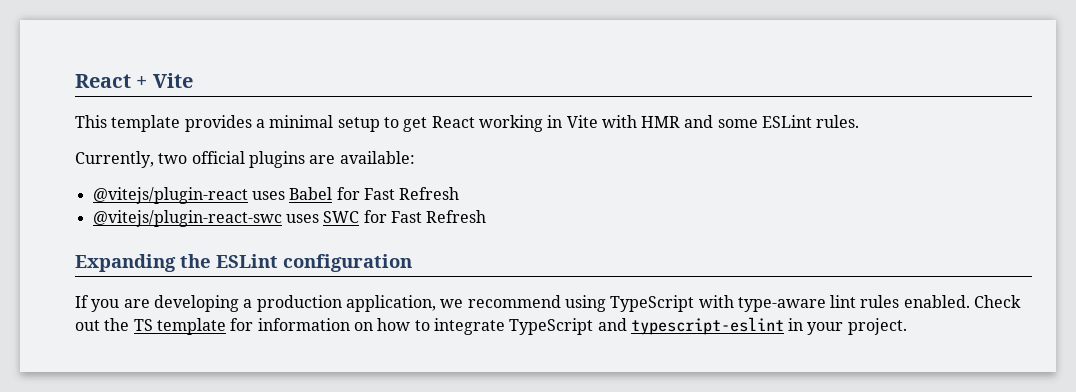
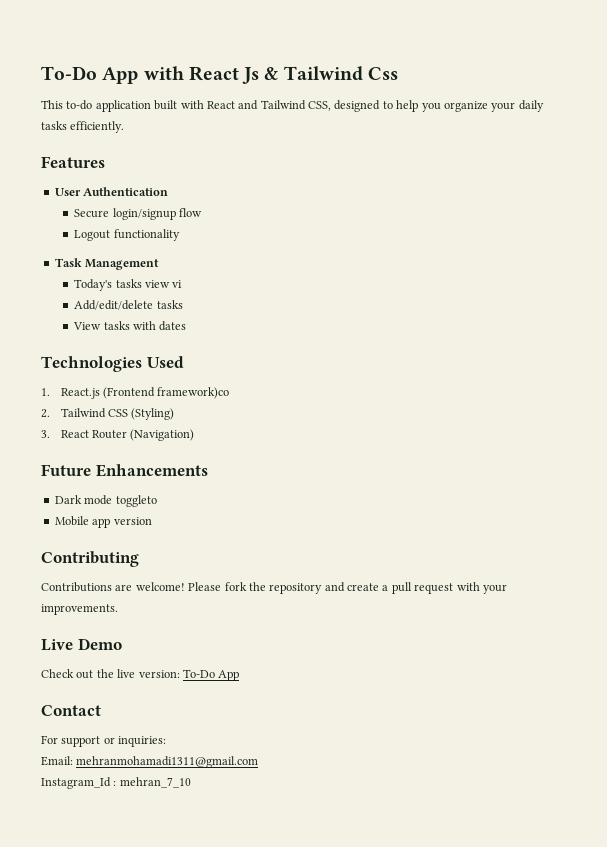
[75,73,193,88] [75,115,860,132] [75,151,415,168] [92,187,460,204] [92,210,487,227] [75,254,412,272] [75,295,1022,312] [75,317,907,335] React + Vite // This template provides a minimal setup to get React working in Vite with HMR and some ESLint rules. // Currently, two official plugins are available: // @vitejs/plugin-react uses Babel for Fast Refresh // @vitejs/plugin-react-swc uses SWC for Fast Refresh // Expanding the ESLint configuration // If you are developing a production application, we recommend using TypeScript with type-aware lint rules enabled. Check out the TS template for information on how to integrate TypeScript and typescript-eslint in your project. -> [41,66,398,84] [41,100,544,112] [41,121,125,133] [41,156,105,168] [54,187,169,196] [74,208,203,220] [74,229,180,241] [54,258,160,270] [74,279,183,291] [74,300,183,310] [73,321,187,331] [41,356,184,372] [41,387,230,399] [41,408,175,420] [41,429,195,441] [41,464,208,477] [54,495,157,507] [54,516,152,528] [41,551,139,567] [41,582,507,594] [41,604,118,615] [41,638,122,651] [41,669,240,681] [41,705,101,716] [41,735,167,747] [41,756,259,768] [41,777,191,789] To-Do App with React Js & Tailwind Css // This to-do application built with React and Tailwind CSS, designed to help you organize your daily tasks efficiently. // Features // User Authentication // Secure login/signup flow // Logout functionality // Task Management // Today's tasks view vi // Add/edit/delete tasks // View tasks with dates // Technologies Used // 1. React.js (Frontend framework)co // 2. Tailwind CSS (Styling) // 3. React Router (Navigation) // Future Enhancements // Dark mode toggleto // Mobile app version // Contributing // Contributions are welcome! Please fork the repository and create a pull request with your improvements. // Live Demo // Check out the live version: To-Do App // Contact // For support or inquiries: // Email: mehranmohamadi1311@gmail.com // Instagram_Id : mehran_7_10

